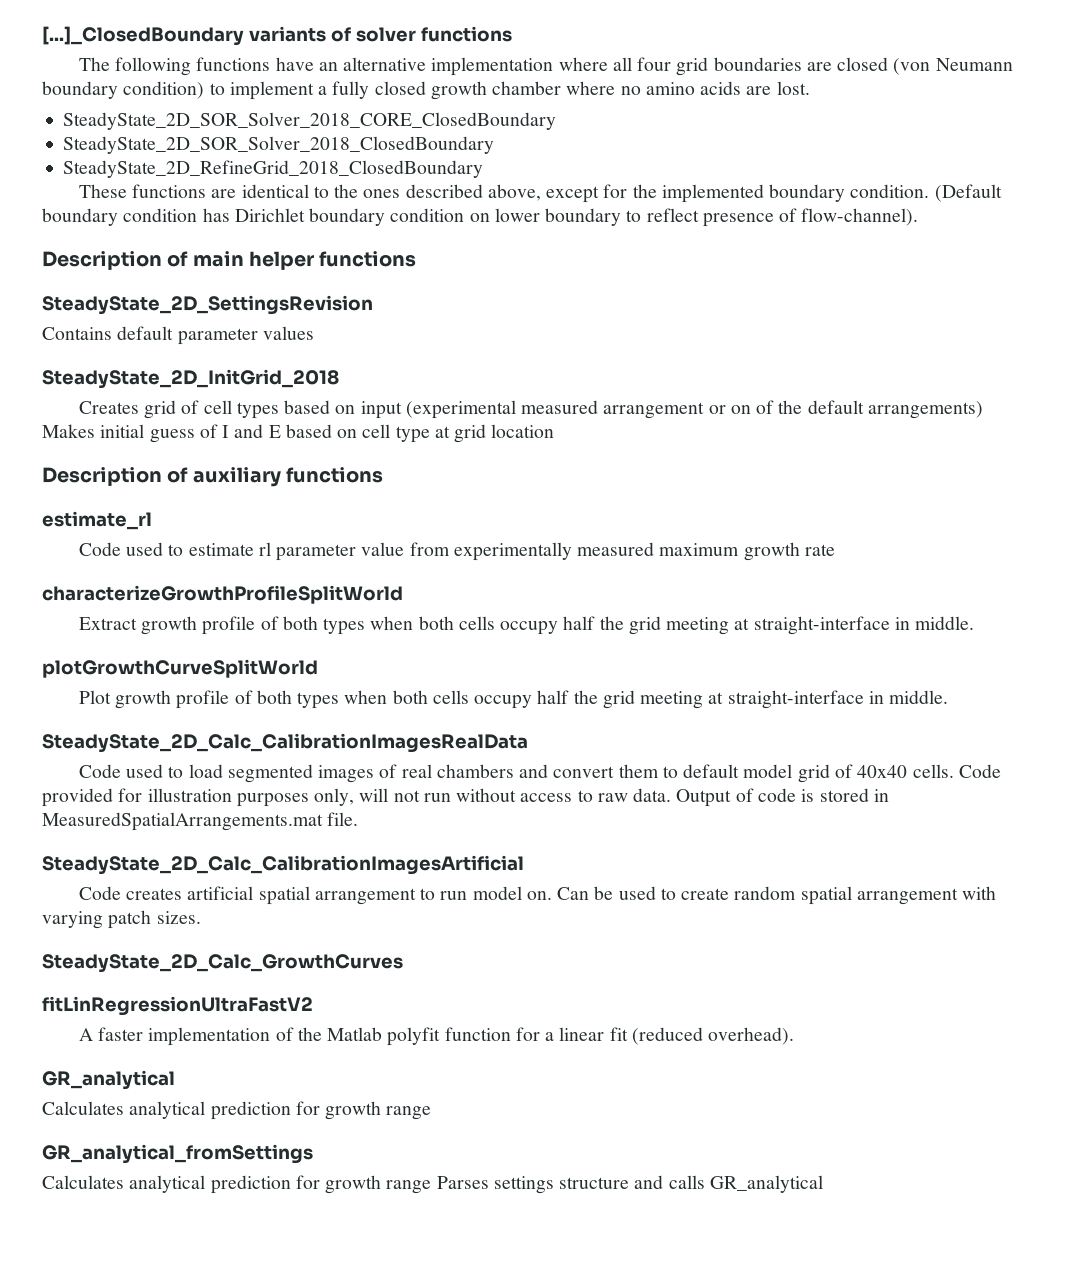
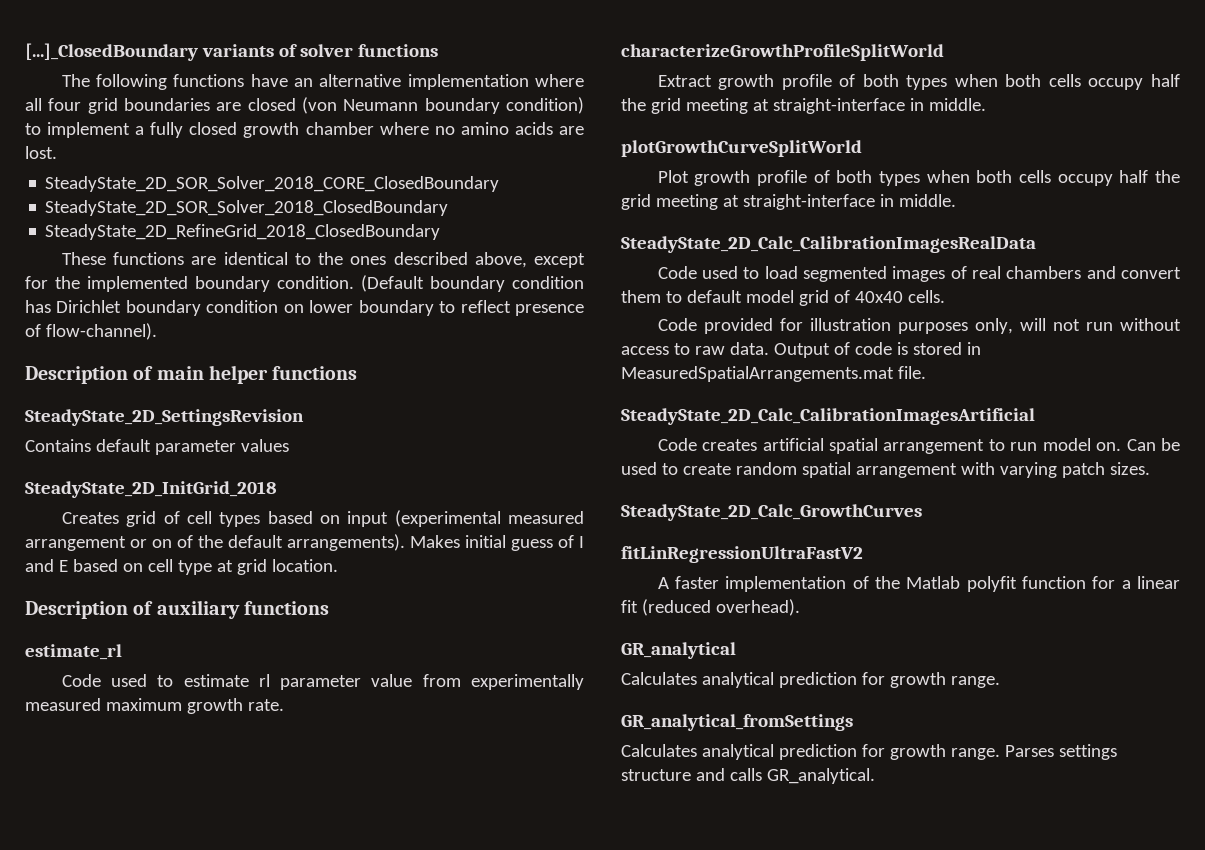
[867,401,983,419] arrangements) -> [287,534,405,551] arrangements).
[491,424,555,438] location -> [271,559,338,572] location.
[804,544,835,556] rate -> [247,699,284,711] rate.
(954, 771) none -> (945, 296) //
[386,1106,432,1120] range -> [950,676,1000,688] range.
[386,1180,432,1194] range -> [950,748,1000,760] range.
[709,1175,823,1193] GR_analytical -> [766,768,875,784] GR_analytical.

